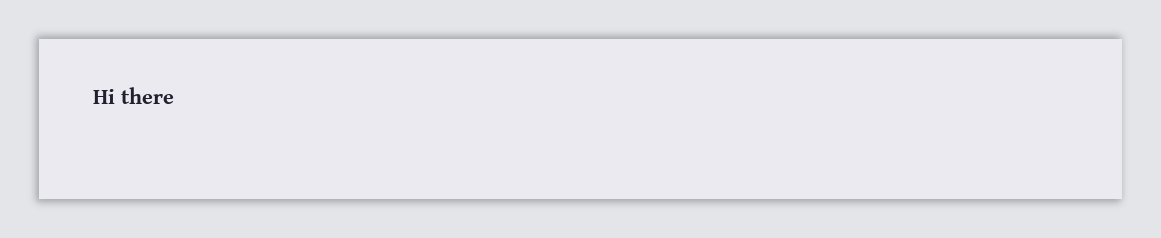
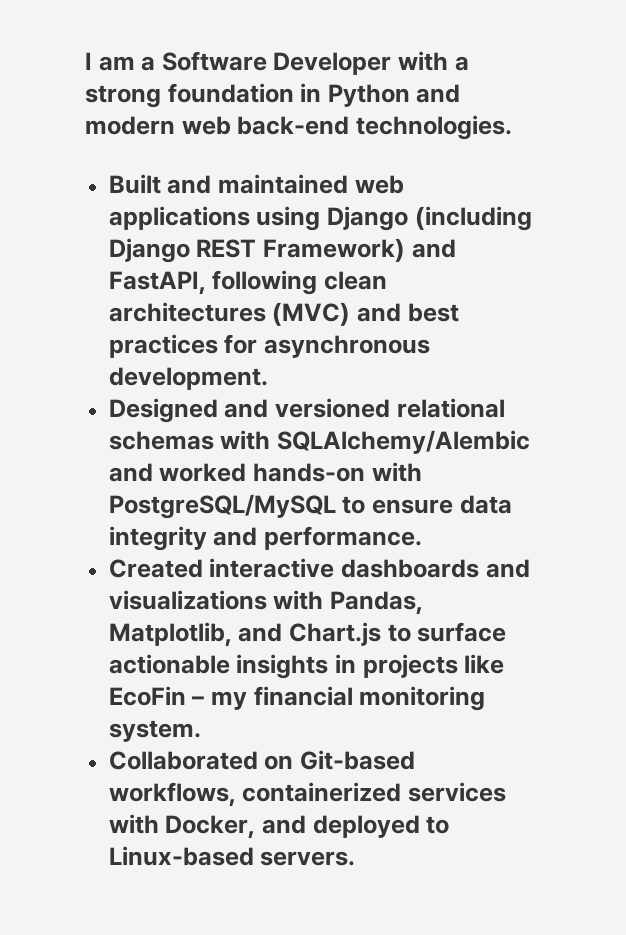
[93,87,174,104] Hi there -> [85,51,469,75] [85,83,461,108] [85,115,512,140] [108,174,404,194] [108,206,532,231] [108,238,456,263] [108,270,387,295] [108,302,459,326] [108,334,430,358] [108,367,268,390] [108,398,505,423] [108,430,530,454] [108,462,422,482] [108,494,512,519] [108,526,422,551] [108,558,530,578] [108,590,423,615] [108,622,507,647] [108,654,505,679] [108,686,486,711] [108,720,201,742] [108,750,415,770] [108,782,506,807] [108,814,450,839] [108,846,356,866] I am a Software Developer with a strong foundation in Python and modern web back‑end technologies. // Built and maintained web applications using Django (including Django REST Framework) and FastAPI, following clean architectures (MVC) and best practices for asynchronous development. // Designed and versioned relational schemas with SQLAlchemy/Alembic and worked hands‑on with PostgreSQL/MySQL to ensure data integrity and performance. // Created interactive dashboards and visualizations with Pandas, Matplotlib, and Chart.js to surface actionable insights in projects like EcoFin – my financial monitoring system. // Collaborated on Git‑based workflows, containerized services with Docker, and deployed to Linux‑based servers.

